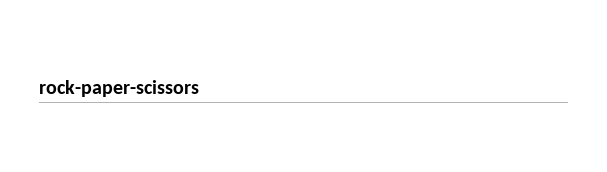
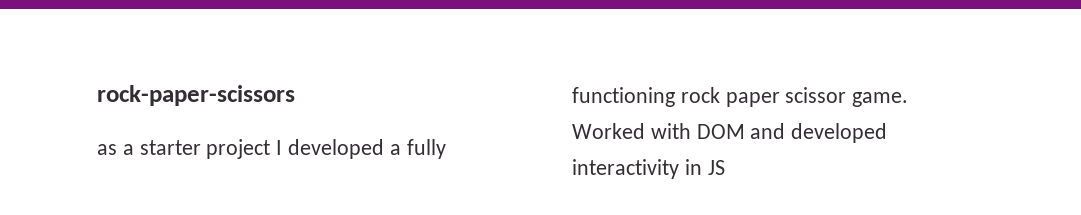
(199, 88) none -> [97,139,446,159] [572,87,909,107] [572,123,888,143] [572,159,725,179] // as a starter project I developed a fully functioning rock paper scissor game. Worked with DOM and developed interactivity in JS

